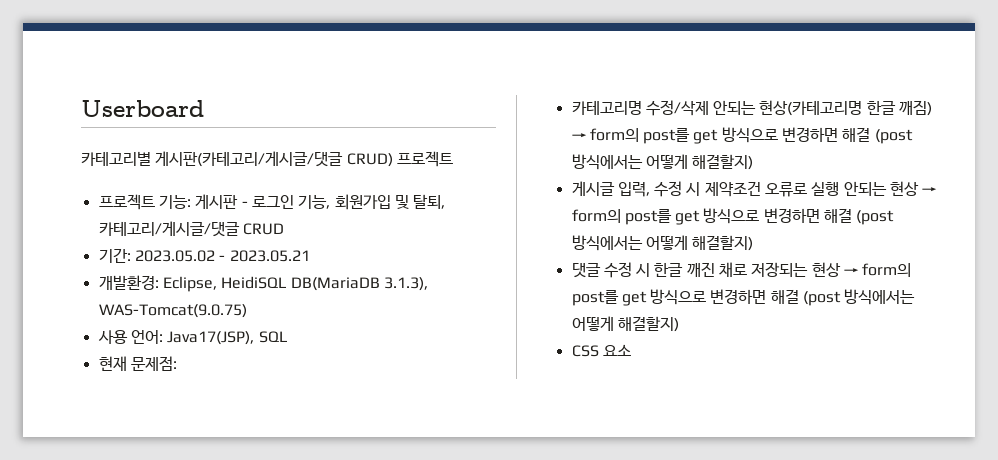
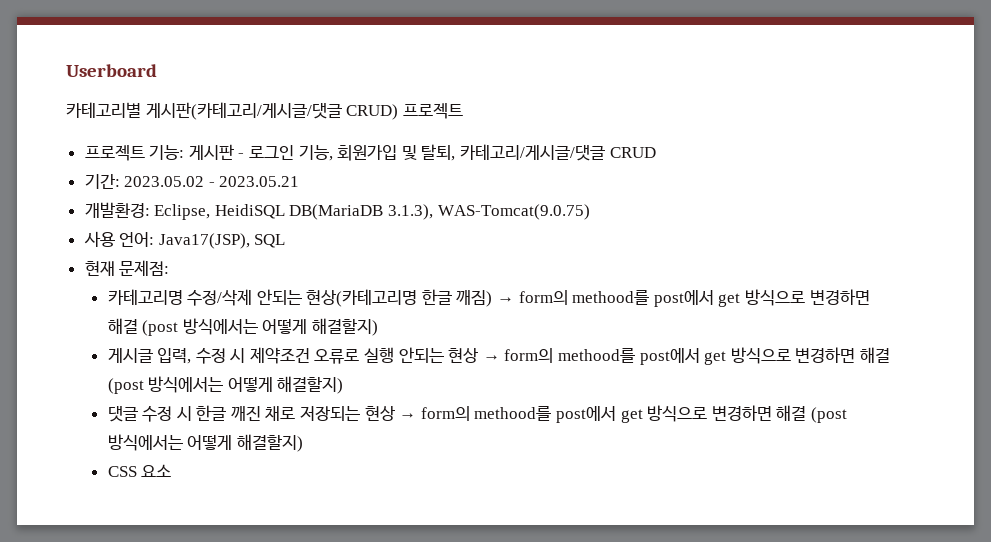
[643,128,691,144] post를 -> [572,290,714,307] methood를 post에서
[624,209,672,225] post를 -> [557,348,700,365] methood를 post에서
[571,290,619,306] post를 -> [474,406,616,423] methood를 post에서

